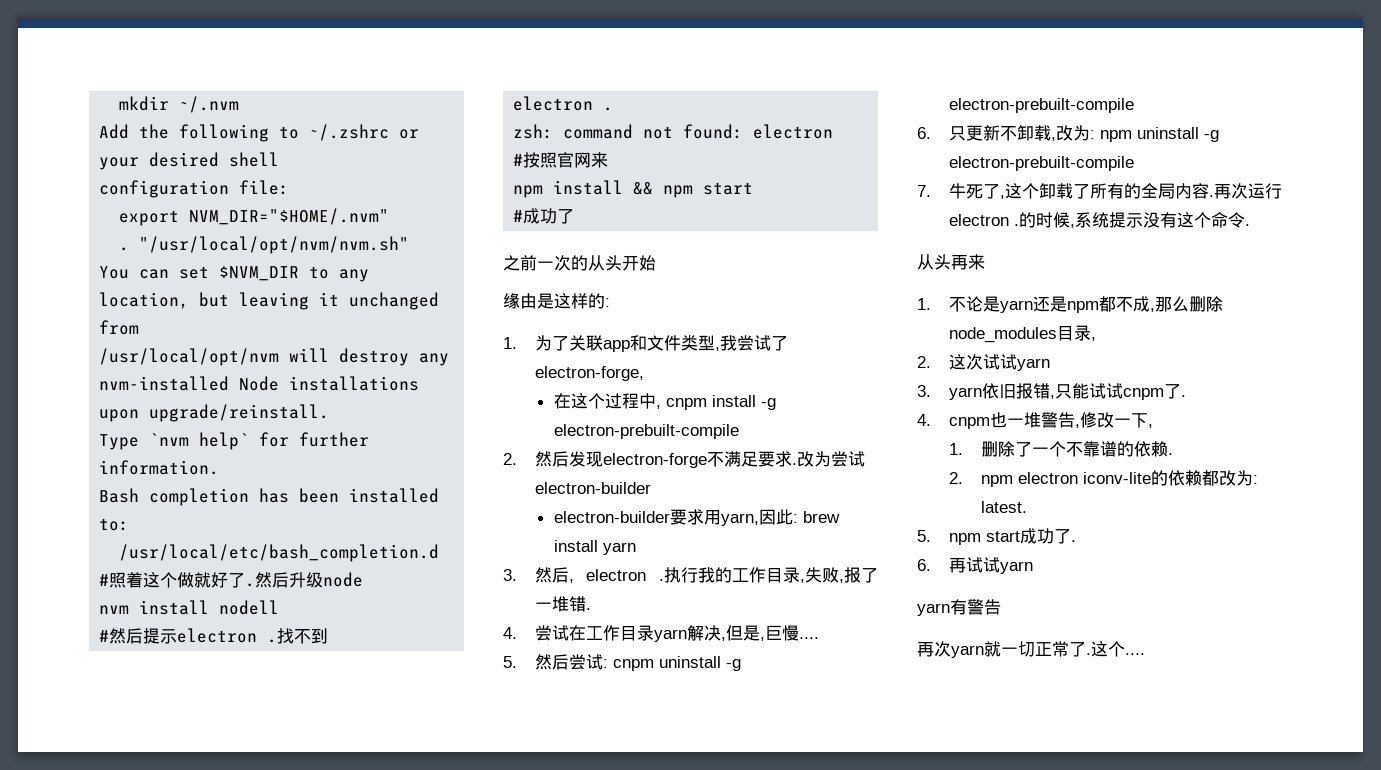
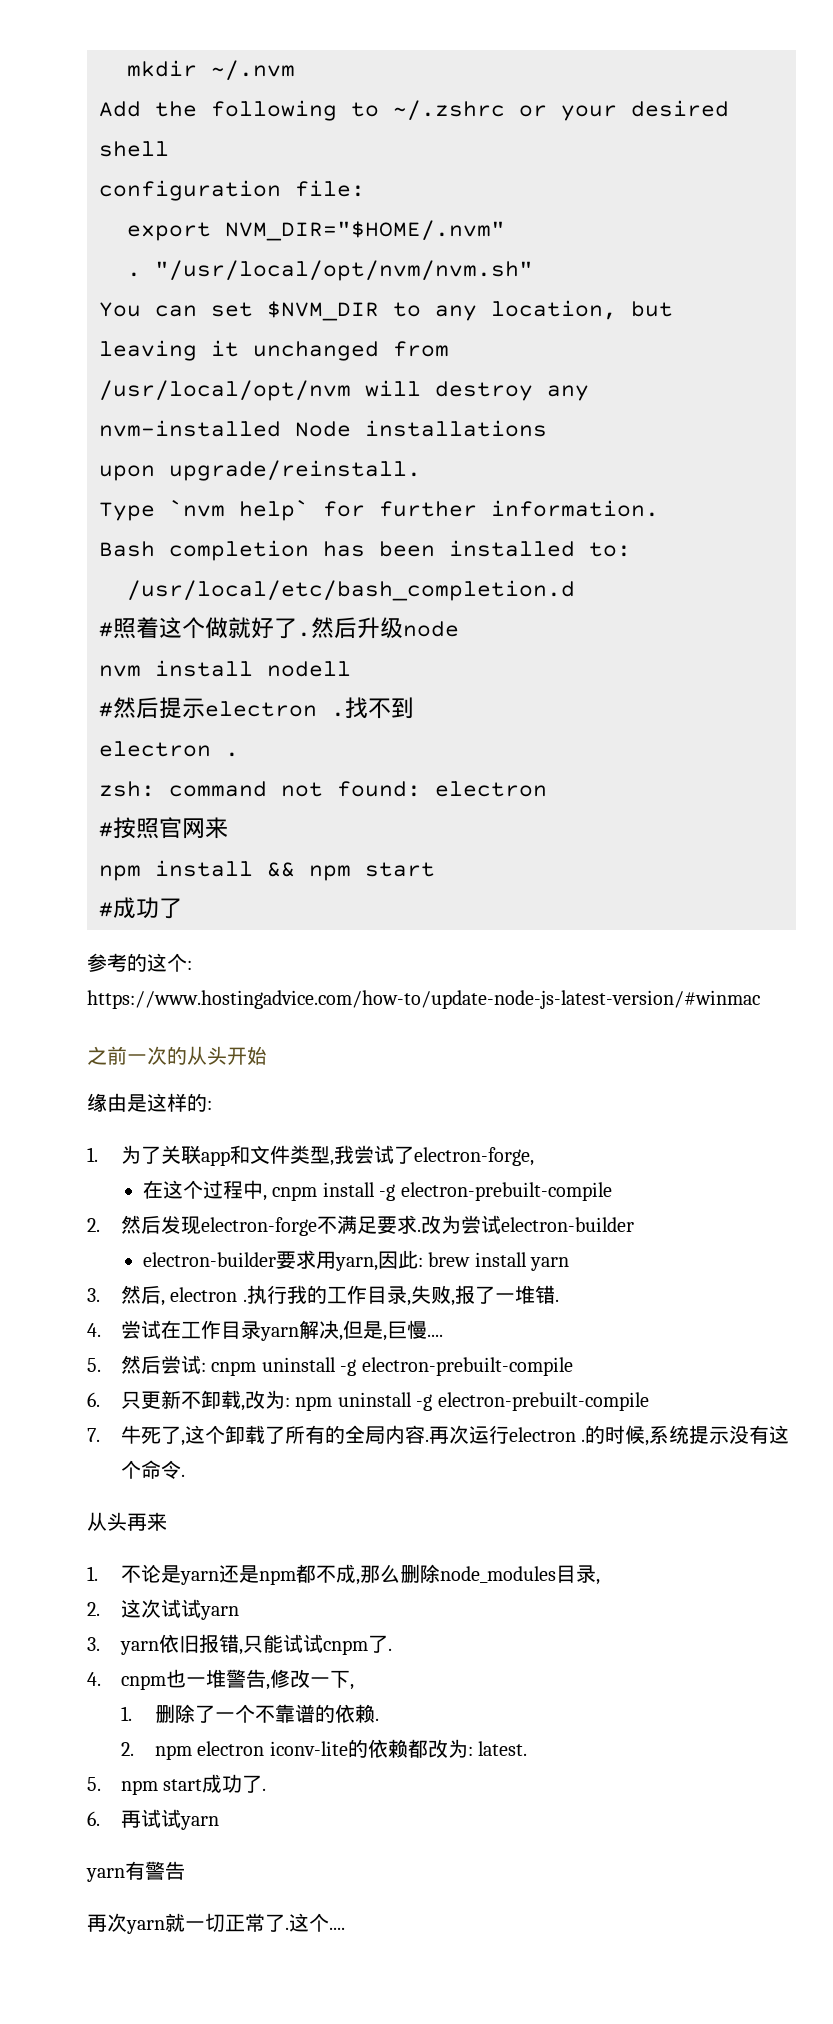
(575, 216) none -> [87,953,192,972] [87,990,760,1009] // 参考的这个: https://www.hostingadvice.com/how-to/update-node-js-latest-version/#winmac

